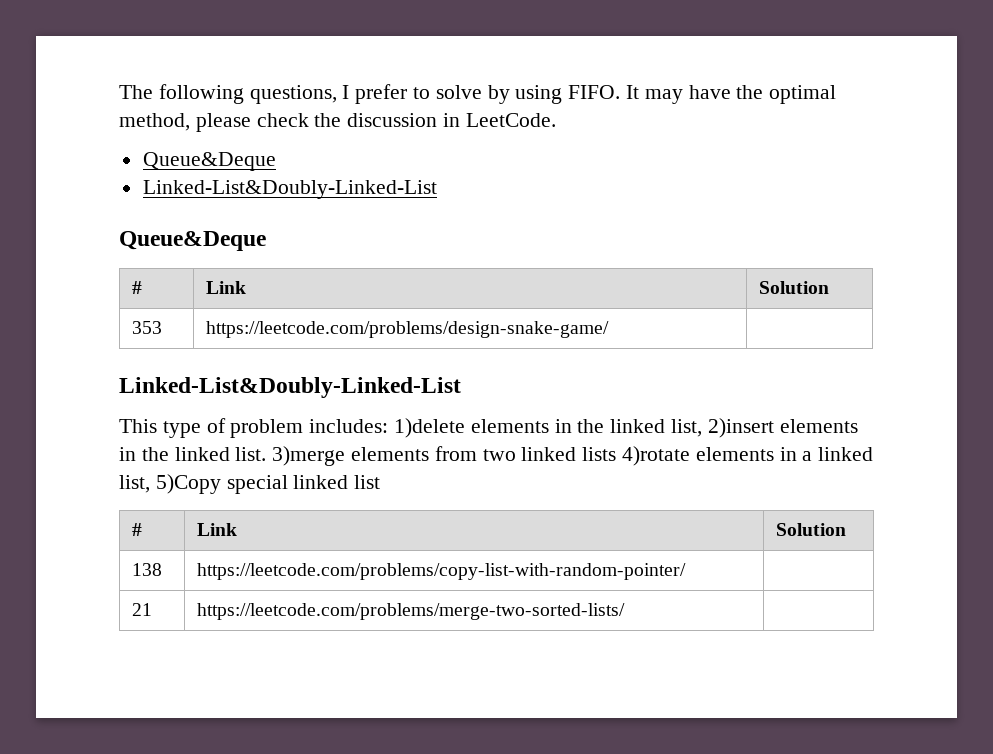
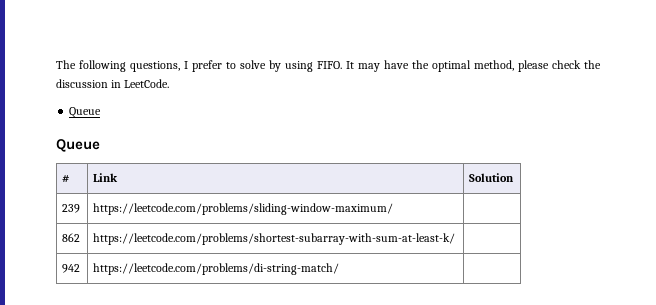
[142,152,276,171] [142,180,437,199] [119,231,266,251] [132,281,143,294] [206,281,247,294] [759,281,830,294] [132,321,163,334] [206,321,610,338] [119,377,461,398] [119,418,858,438] [119,446,874,466] [119,474,381,494] [132,523,143,536] [197,523,238,536] [776,523,847,536] [132,563,163,576] [197,563,687,580] [132,603,153,616] [197,603,626,620] Queue&Deque // Linked-List&Doubly-Linked-List // Queue&Deque // # | Link | Solution // 353 | https://leetcode.com/problems/design-snake-game/ | // Linked-List&Doubly-Linked-List // This type of problem includes: 1)delete elements in the linked list, 2)insert elements in the linked list. 3)merge elements from two linked lists 4)rotate elements in a linked list, 5)Copy special linked list // # | Link | Solution // 138 | https://leetcode.com/problems/copy-list-with-random-pointer/ | // 21 | https://leetcode.com/problems/merge-two-sorted-lists/ -> [69,107,102,118] [56,139,100,152] [62,175,71,182] [93,173,119,182] [469,173,515,182] [62,204,81,213] [93,203,394,215] [62,233,81,242] [93,233,456,245] [62,264,81,273] [93,263,340,275] Queue // Queue // # | Link | Solution // 239 | https://leetcode.com/problems/sliding-window-maximum/ | // 862 | https://leetcode.com/problems/shortest-subarray-with-sum-at-least-k/ | // 942 | https://leetcode.com/problems/di-string-match/

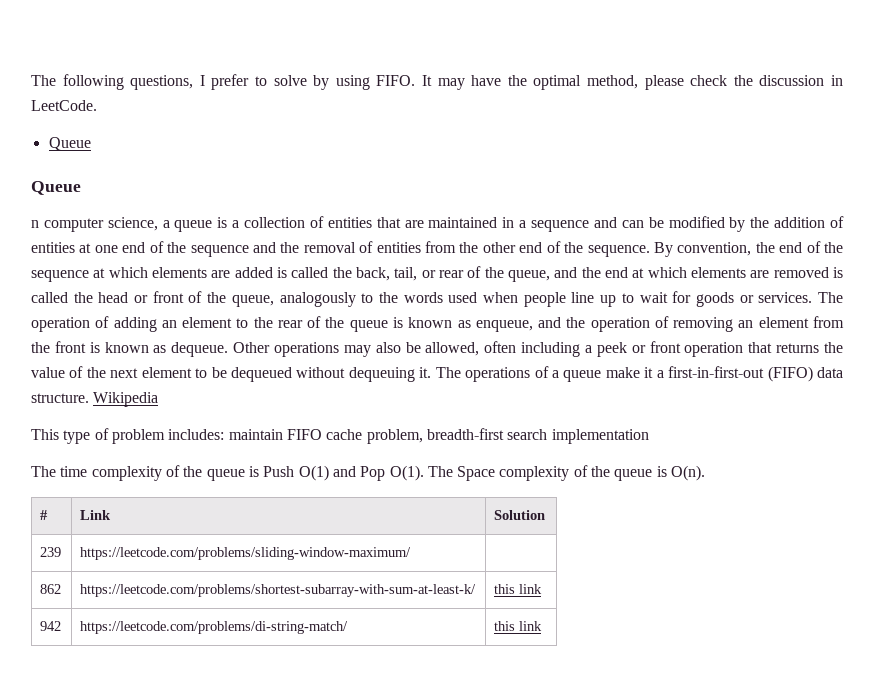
(100, 145) none -> [31,216,844,232] [31,241,843,257] [31,266,844,282] [31,291,843,307] [31,316,844,332] [31,341,844,357] [31,366,844,382] [31,392,159,407] [31,428,649,444] [31,465,706,481] // n computer science, a queue is a collection of entities that are maintained in a sequence and can be modified by the addition of entities at one end of the sequence and the removal of entities from the other end of the sequence. By convention, the end of the sequence at which elements are added is called the back, tail, or rear of the queue, and the end at which elements are removed is called the head or front of the queue, analogously to the words used when people line up to wait for goods or services. The operation of adding an element to the rear of the queue is known as enqueue, and the operation of removing an element from the front is known as dequeue. Other operations may also be allowed, often including a peek or front operation that returns the value of the next element to be dequeued without dequeuing it. The operations of a queue make it a first-in-first-out (FIFO) data structure. Wikipedia // This type of problem includes: maintain FIFO cache problem, breadth-first search implementation // The time complexity of the queue is Push O(1) and Pop O(1). The Space complexity of the queue is O(n).
(456, 239) none -> [494,584,543,594] this link
(340, 269) none -> [494,621,543,631] this link

